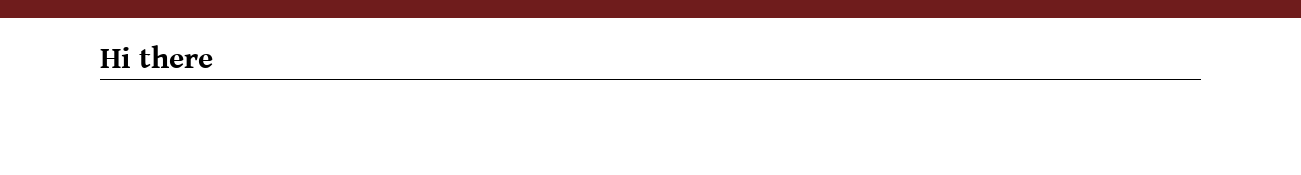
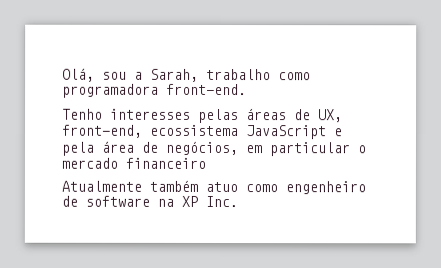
[100,45,214,68] Hi there -> [62,67,311,82] [62,83,247,98] [62,108,343,124] [61,124,343,140] [61,140,366,157] [61,157,206,169] [61,179,366,195] [61,195,238,208] Olá, sou a Sarah, trabalho como programadora front-end. // Tenho interesses pelas áreas de UX, front-end, ecossistema JavaScript e pela área de negócios, em particular o mercado financeiro // Atualmente também atuo como engenheiro de software na XP Inc.

